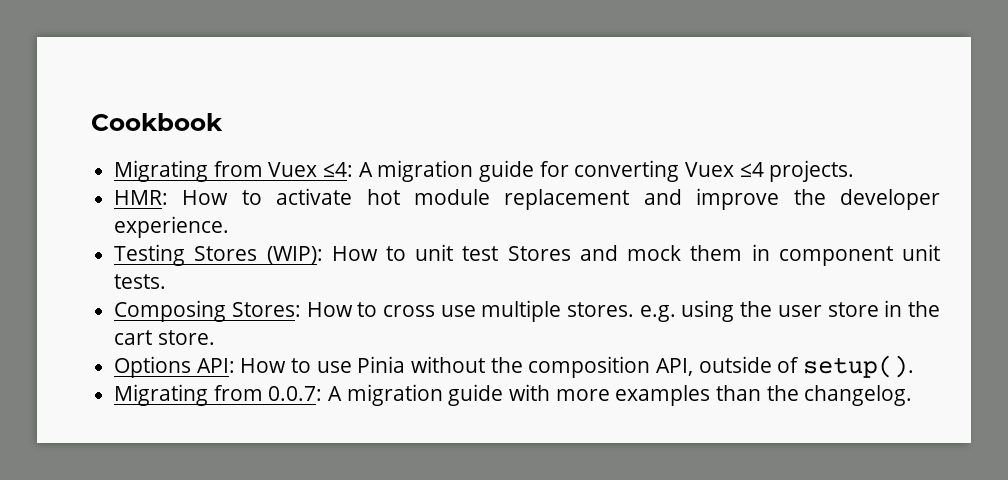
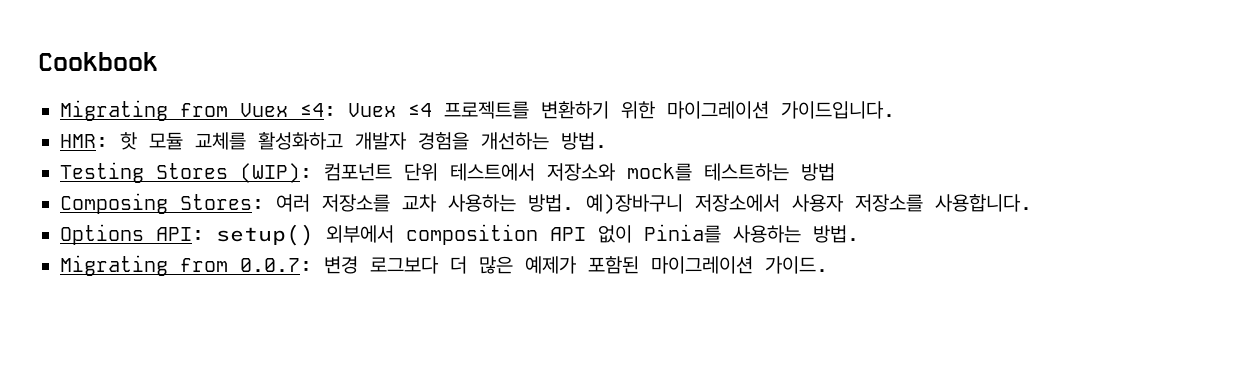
[358,160,855,182] [114,188,940,210] [114,216,230,238] [114,244,941,266] [114,274,167,289] [114,300,940,322] [114,330,215,345] [114,355,915,378] [114,384,913,406] A migration guide for converting Vuex ≤4 projects. // HMR: How to activate hot module replacement and improve the developer experience. // Testing Stores (WIP): How to unit test Stores and mock them in component unit tests. // Composing Stores: How to cross use multiple stores. e.g. using the user store in the cart store. // Options API: How to use Pinia without the composition API, outside of setup(). // Migrating from 0.0.7: A migration guide with more examples than the changelog. -> [348,101,895,119] [60,132,607,150] [60,162,835,183] [60,193,1032,214] [60,224,859,246] [60,255,828,276] Vuex ≤4 프로젝트를 변환하기 위한 마이그레이션 가이드입니다. // HMR: 핫 모듈 교체를 활성화하고 개발자 경험을 개선하는 방법. // Testing Stores (WIP): 컴포넌트 단위 테스트에서 저장소와 mock를 테스트하는 방법 // Composing Stores: 여러 저장소를 교차 사용하는 방법. 예)장바구니 저장소에서 사용자 저장소를 사용합니다. // Options API: setup() 외부에서 composition API 없이 Pinia를 사용하는 방법. // Migrating from 0.0.7: 변경 로그보다 더 많은 예제가 포함된 마이그레이션 가이드.

